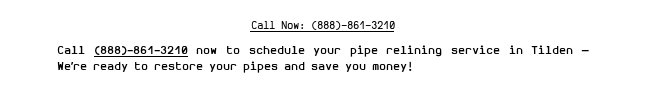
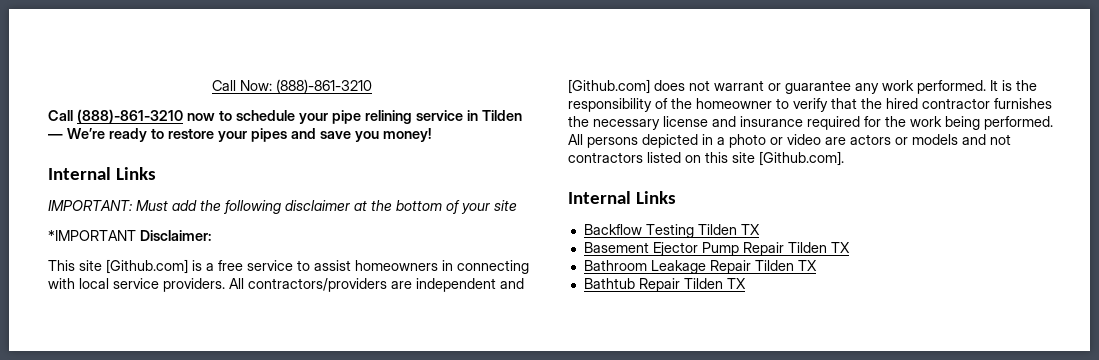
(413, 66) none -> [48,167,157,180] [48,200,517,214] [48,230,211,241] [48,259,529,274] [48,278,524,292] [568,79,1037,94] [568,98,1052,112] [568,116,1053,130] [568,134,1011,148] [568,151,844,166] [568,191,677,204] [583,224,760,238] [583,242,850,256] [583,260,817,274] [583,278,746,292] // Internal Links // IMPORTANT: Must add the following disclaimer at the bottom of your site // *IMPORTANT Disclaimer: // This site [Github.com] is a free service to assist homeowners in connecting with local service providers. All contractors/providers are independent and [Github.com] does not warrant or guarantee any work performed. It is the responsibility of the homeowner to verify that the hired contractor furnishes the necessary license and insurance required for the work being performed. All persons depicted in a photo or video are actors or models and not contractors listed on this site [Github.com]. // Internal Links // Backflow Testing Tilden TX // Basement Ejector Pump Repair Tilden TX // Bathroom Leakage Repair Tilden TX // Bathtub Repair Tilden TX

